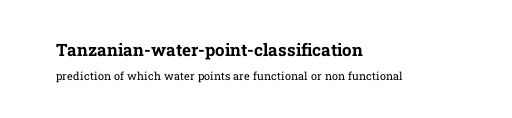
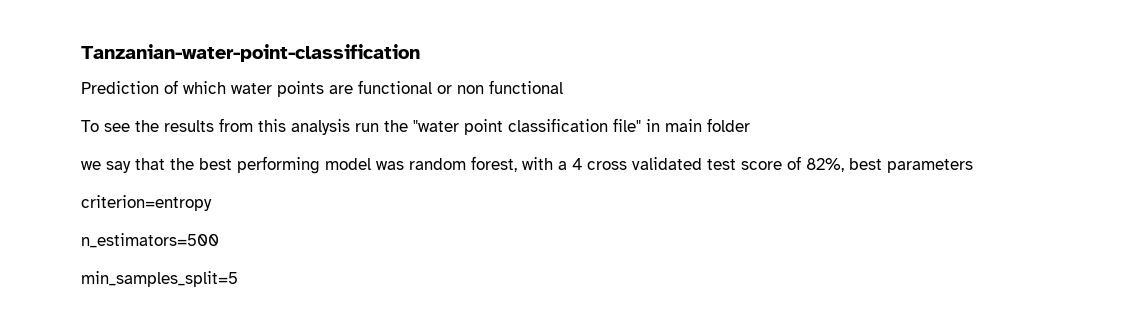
[56,71,111,83] prediction -> [81,81,159,94] Prediction
(403, 76) none -> [81,118,750,135] [81,156,973,174] [81,195,212,211] [81,233,219,248] [81,271,238,287] // To see the results from this analysis run the "water point classification file" in main folder // we say that the best performing model was random forest, with a 4 cross validated test score of 82%, best parameters // criterion=entropy // n_estimators=500 // min_samples_split=5

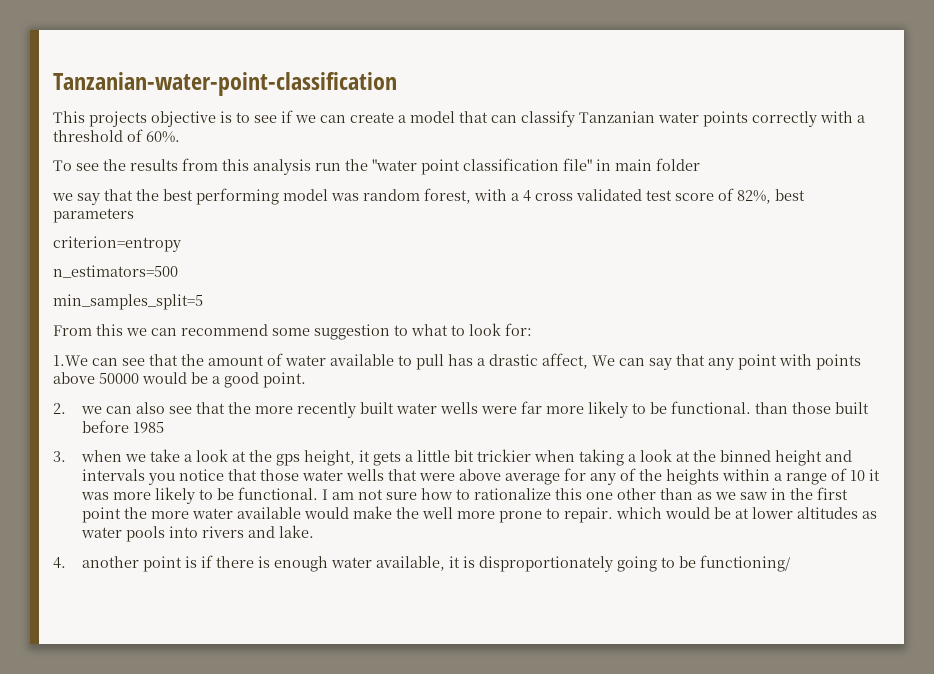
[81,80,563,97] Prediction of which water points are functional or non functional -> [53,110,865,127] [53,129,180,143] This projects objective is to see if we can create a model that can classify Tanzanian water points correctly with a threshold of 60%.
(238, 279) none -> [53,323,532,340] [53,353,861,370] [53,372,306,388] [53,401,869,418] [81,420,164,433] [53,449,852,466] [81,468,880,485] [80,487,848,504] [81,506,877,523] [80,525,314,542] [53,555,790,572] // From this we can recommend some suggestion to what to look for: // 1.We can see that the amount of water available to pull has a drastic affect, We can say that any point with points above 50000 would be a good point. // 2. we can also see that the more recently built water wells were far more likely to be functional. than those built before 1985 // 3. when we take a look at the gps height, it gets a little bit trickier when taking a look at the binned height and intervals you notice that those water wells that were above average for any of the heights within a range of 10 it was more likely to be functional. I am not sure how to rationalize this one other than as we saw in the first point the more water available would make the well more prone to repair. which would be at lower altitudes as water pools into rivers and lake. // 4. another point is if there is enough water available, it is disproportionately going to be functioning/

